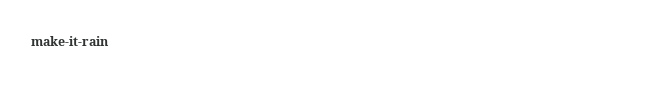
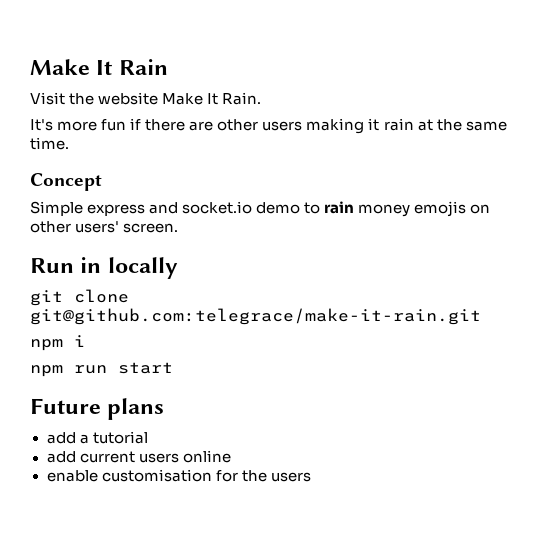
[31,36,109,46] make-it-rain -> [30,59,168,75] [30,92,262,105] [30,118,507,134] [30,137,69,150] [30,173,102,191] [30,201,491,217] [30,221,179,233] [30,257,178,279] [30,289,129,306] [30,308,481,325] [30,335,85,351] [30,362,173,377] [30,398,165,420] [46,431,148,444] [46,450,231,463] [46,469,311,482] Make It Rain // Visit the website Make It Rain. // It's more fun if there are other users making it rain at the same time. // Concept // Simple express and socket.io demo to rain money emojis on other users' screen. // Run in locally // git clone git@github.com:telegrace/make-it-rain.git // npm i // npm run start // Future plans // add a tutorial // add current users online // enable customisation for the users

